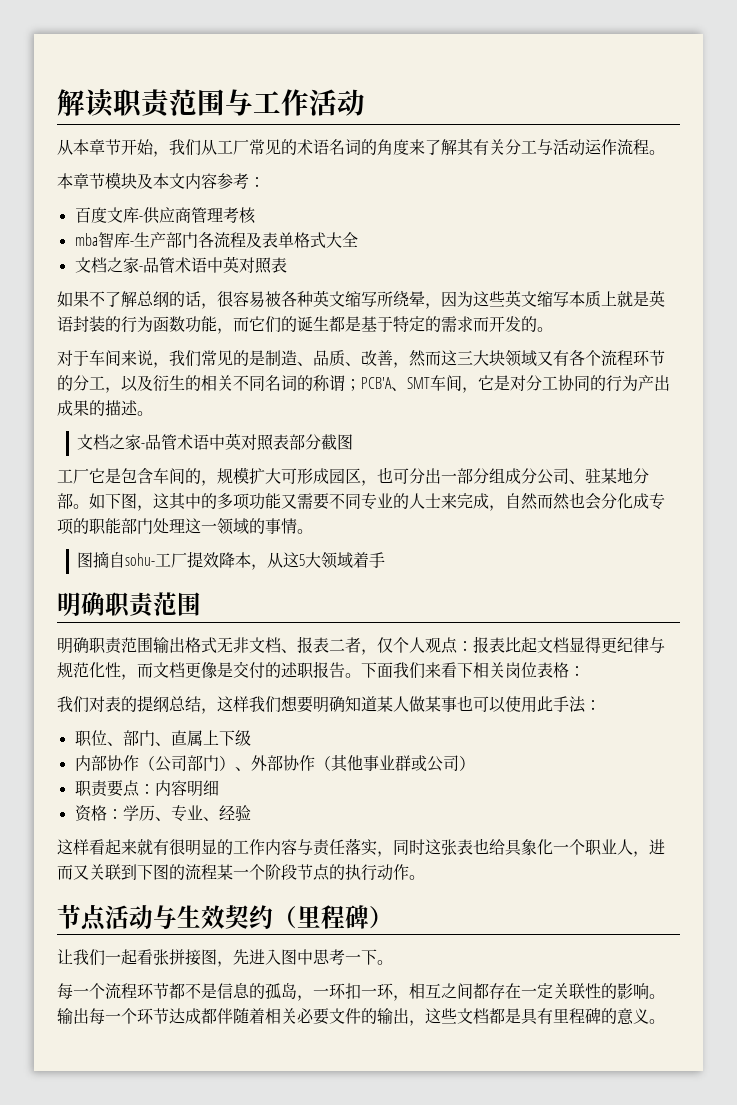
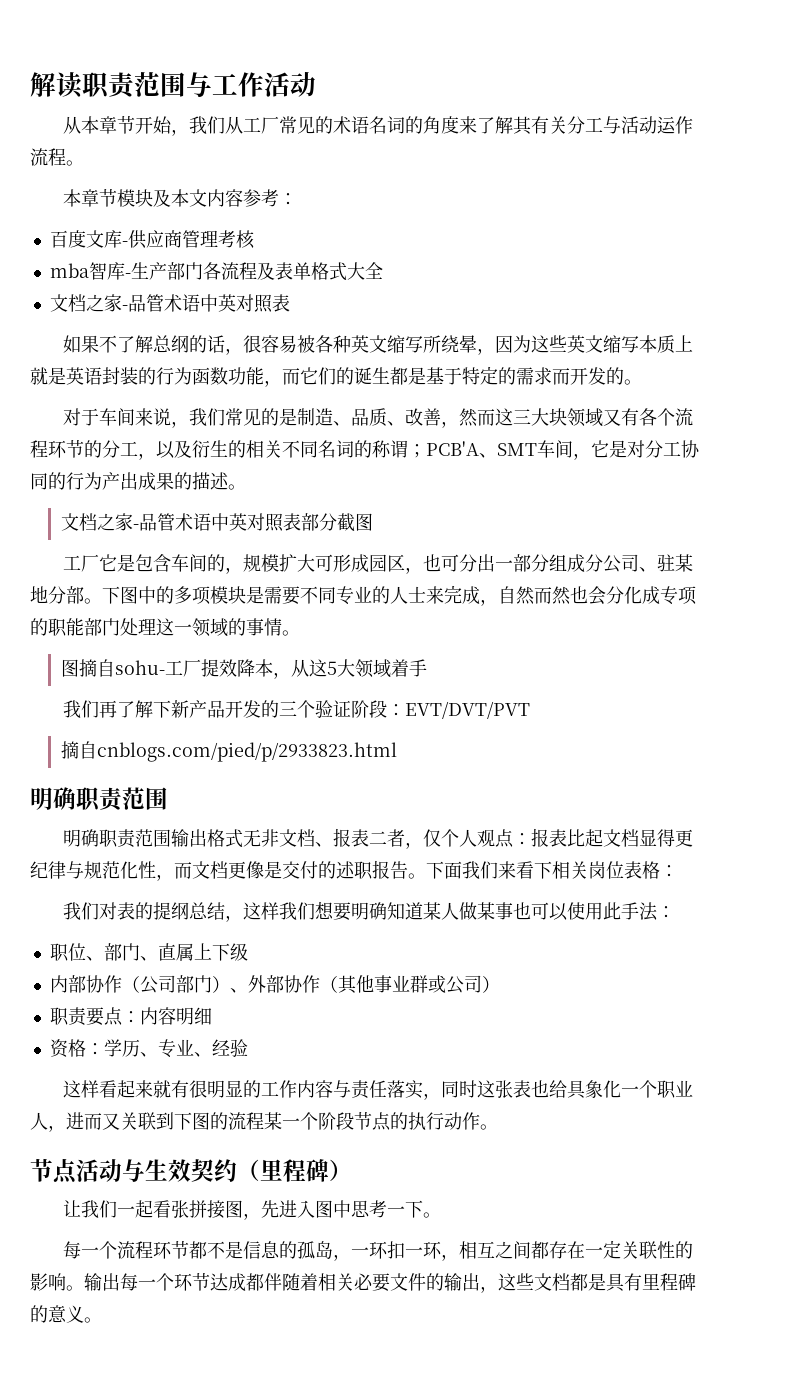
[89,493,186,511] 如下图，这其 -> [102,586,138,604] 下图
[249,493,297,510] 功能又 -> [210,586,264,604] 模块是
(386, 560) none -> [63,700,531,719] [60,741,397,762] // 我们再了解下新产品开发的三个验证阶段：EVT/DVT/PVT // 摘自cnblogs.com/pied/p/2933823.html

